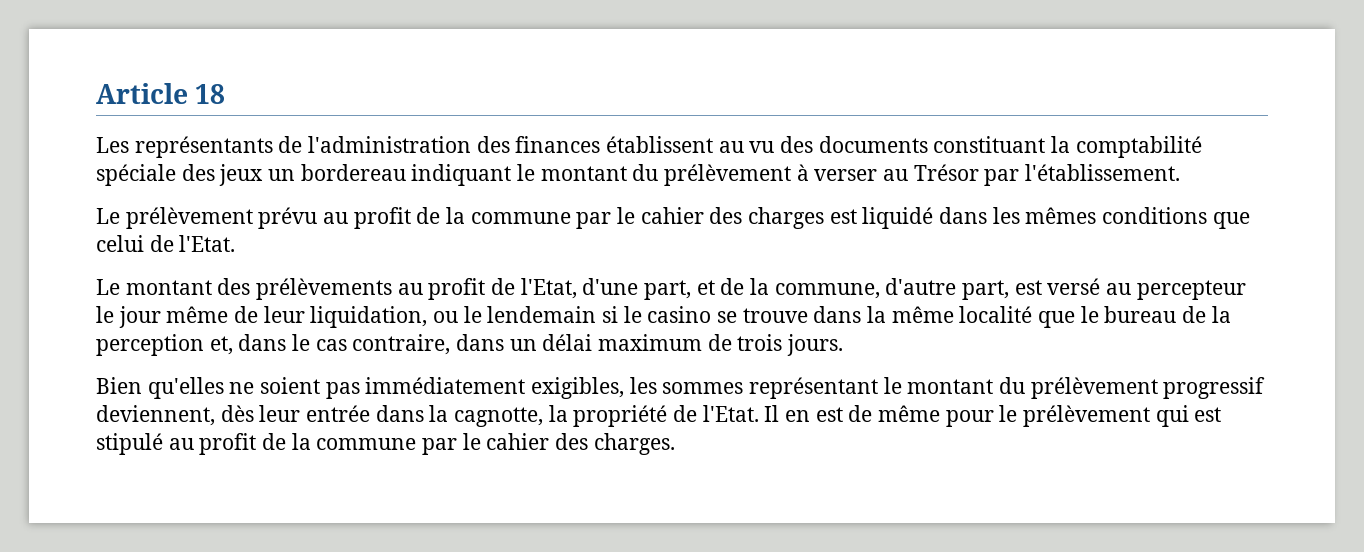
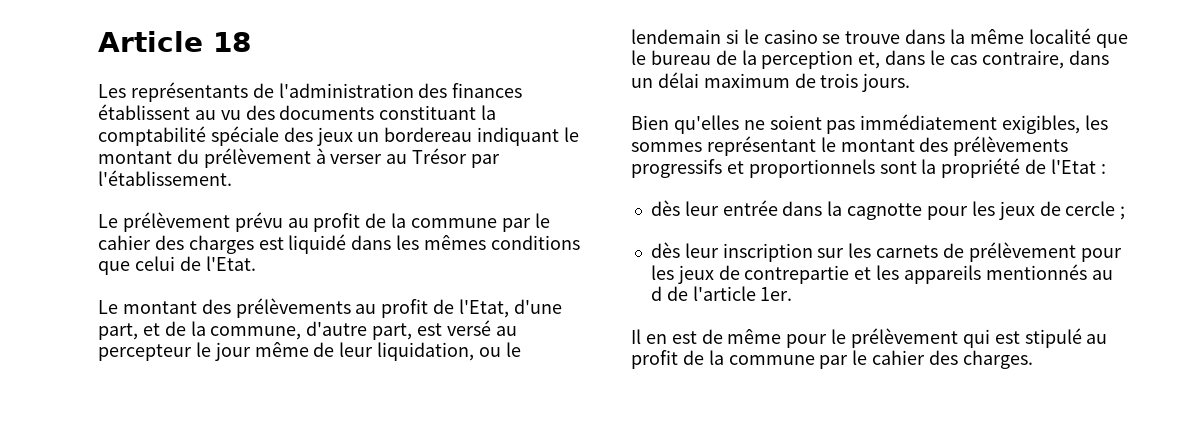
[999,377,1266,399] [96,405,215,426] du prélèvement progressif deviennent, -> [919,136,1069,156] [631,158,1106,178] des prélèvements progressifs et proportionnels sont la propriété de l'Etat : //
[454,405,759,427] cagnotte, la propriété de l'Etat. -> [847,201,1126,220] [650,242,1122,262] [650,264,1113,284] [650,286,793,301] cagnotte pour les jeux de cercle ; // dès leur inscription sur les carnets de prélèvement pour les jeux de contrepartie et les appareils mentionnés au d de l'article 1er. //

